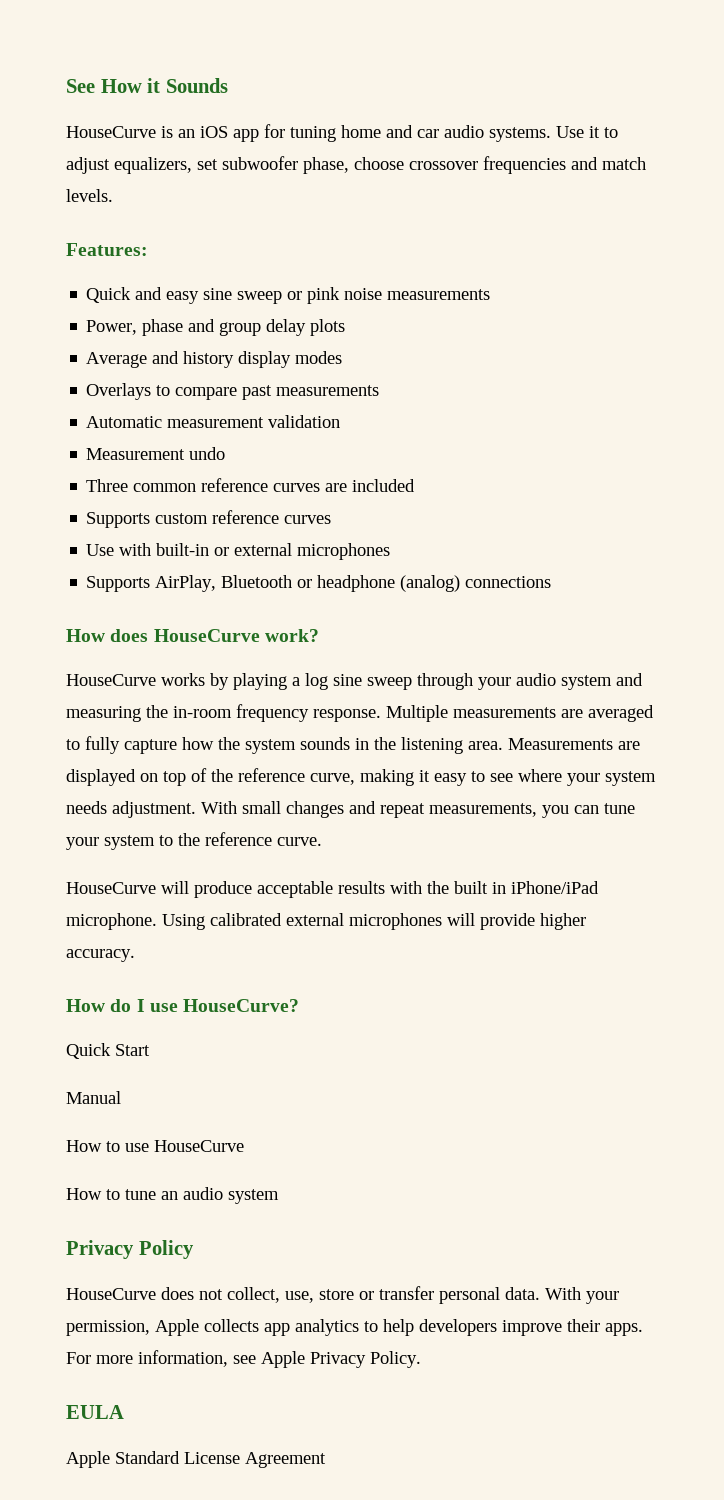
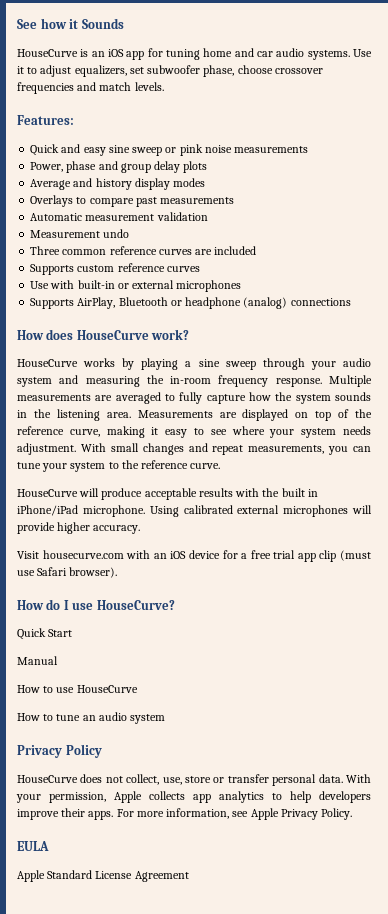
[100,79,142,93] How -> [40,18,67,29] how
[305,673,328,690] log -> (192, 364) none
(135, 955) none -> [17,550,371,562] [17,567,118,578] // Visit housecurve.com with an iOS device for a free trial app clip (must use Safari browser).

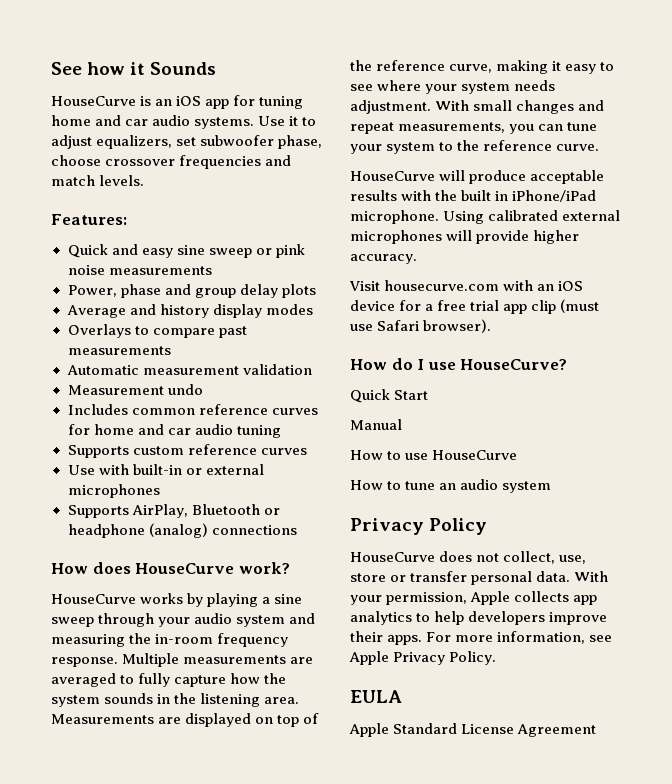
[30,246,61,255] Three -> [67,404,128,415] Includes
[195,246,257,255] are included -> [67,424,281,438] for home and car audio tuning

